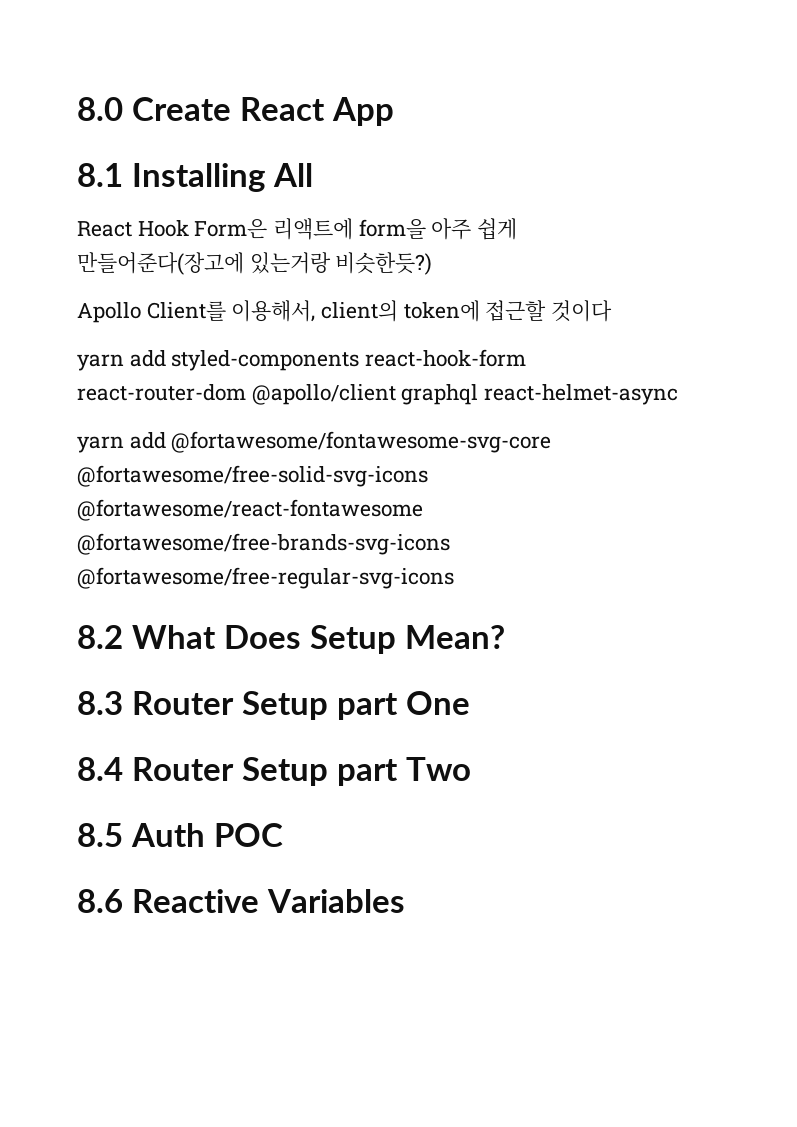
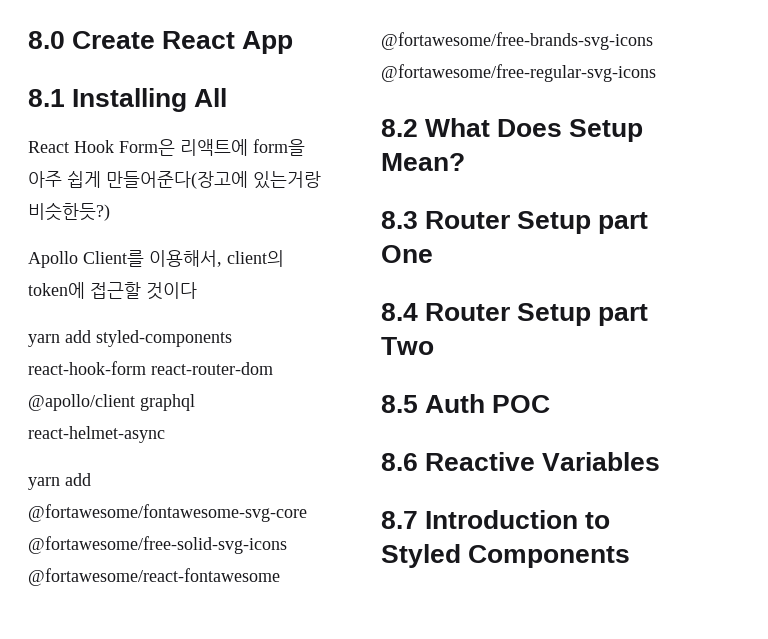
(405, 901) none -> [381,510,611,529] [381,544,631,568] // 8.7 Introduction to Styled Components

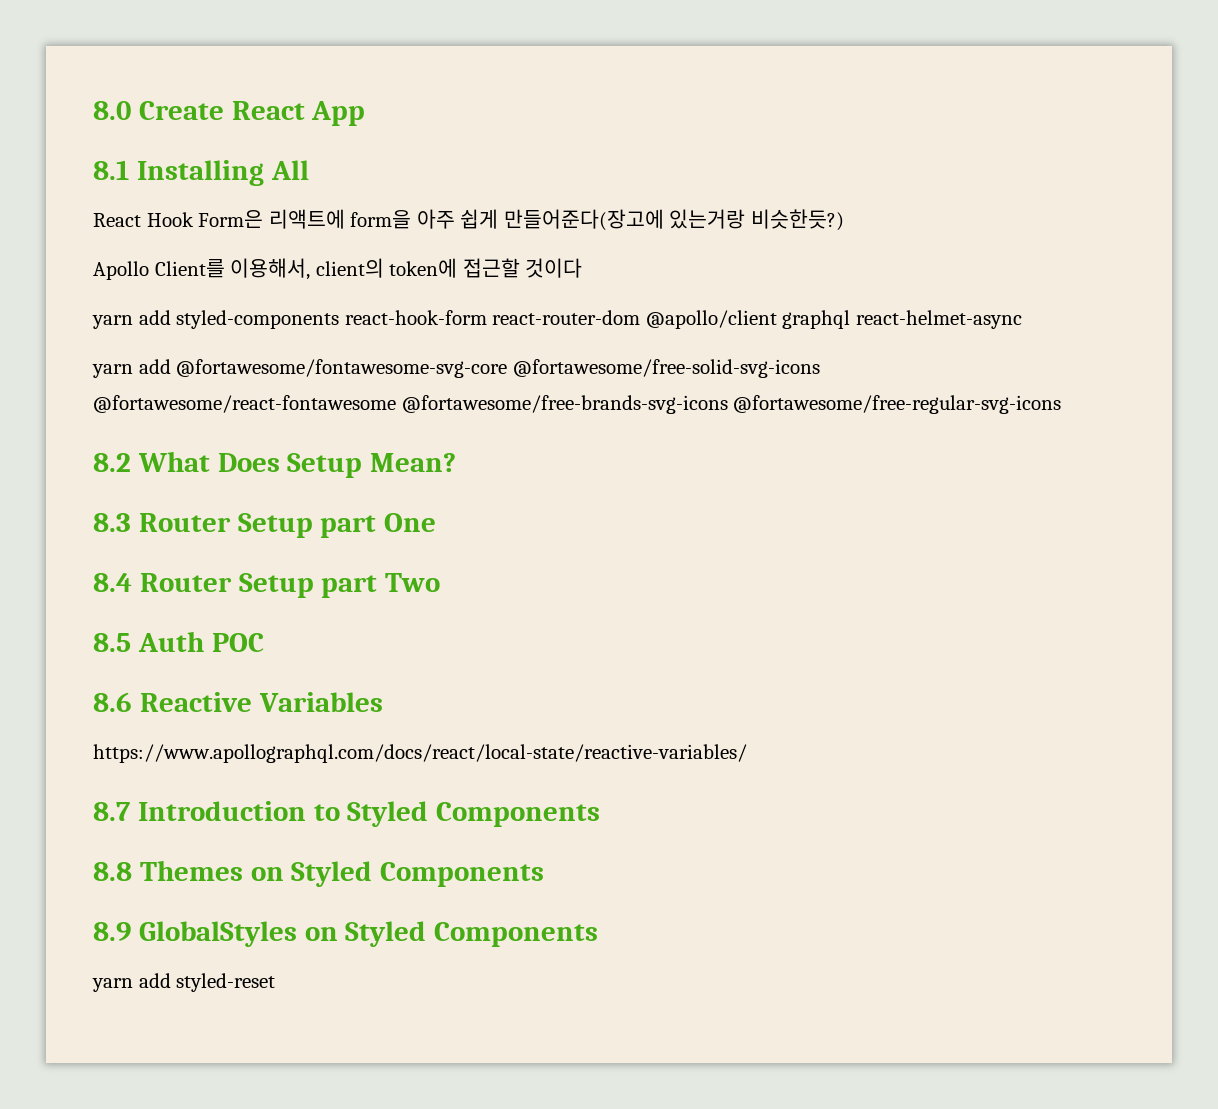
(661, 461) none -> [93,744,747,763] // https://www.apollographql.com/docs/react/local-state/reactive-variables/
(631, 556) none -> [93,860,545,887] [93,921,599,947] [92,973,276,992] // 8.8 Themes on Styled Components // 8.9 GlobalStyles on Styled Components // yarn add styled-reset

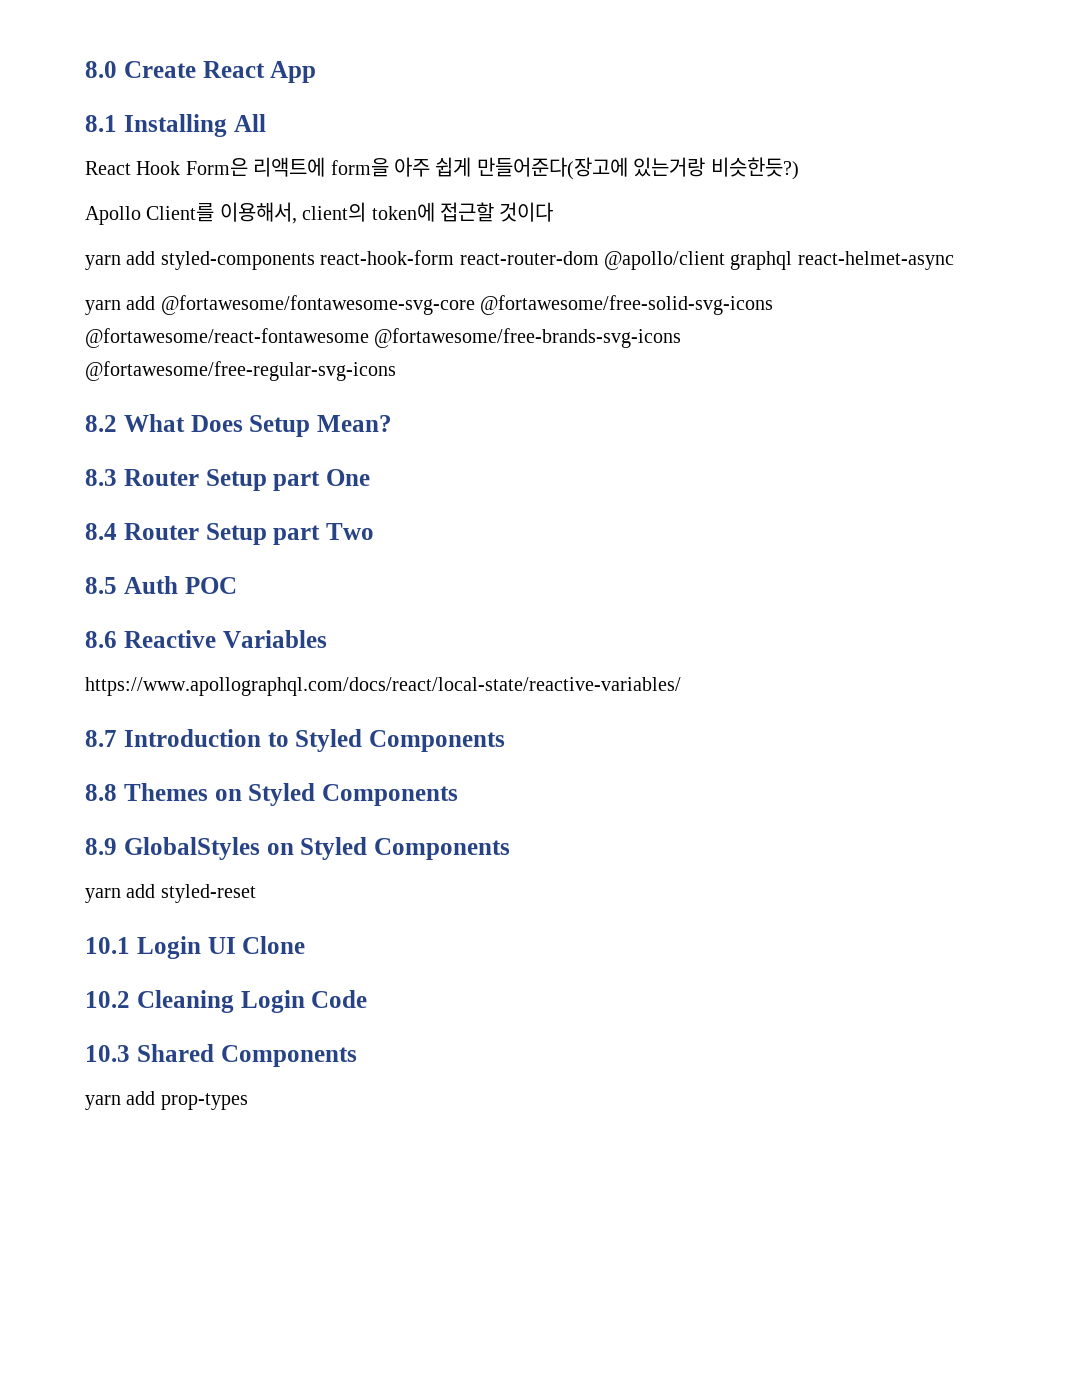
(276, 982) none -> [85,936,306,959] [85,990,368,1013] [85,1044,357,1067] [85,1091,248,1110] // 10.1 Login UI Clone // 10.2 Cleaning Login Code // 10.3 Shared Components // yarn add prop-types

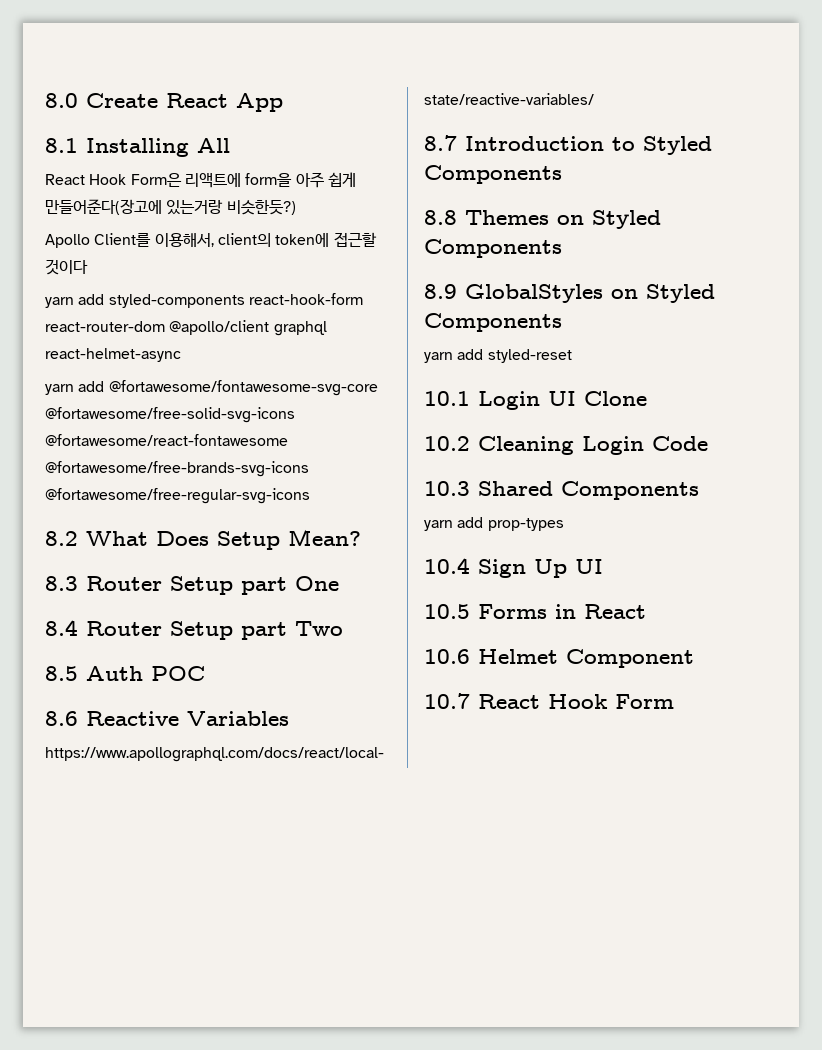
(248, 1101) none -> [424,558,603,578] [424,604,646,619] [424,649,694,668] [424,693,674,709] // 10.4 Sign Up UI // 10.5 Forms in React // 10.6 Helmet Component // 10.7 React Hook Form

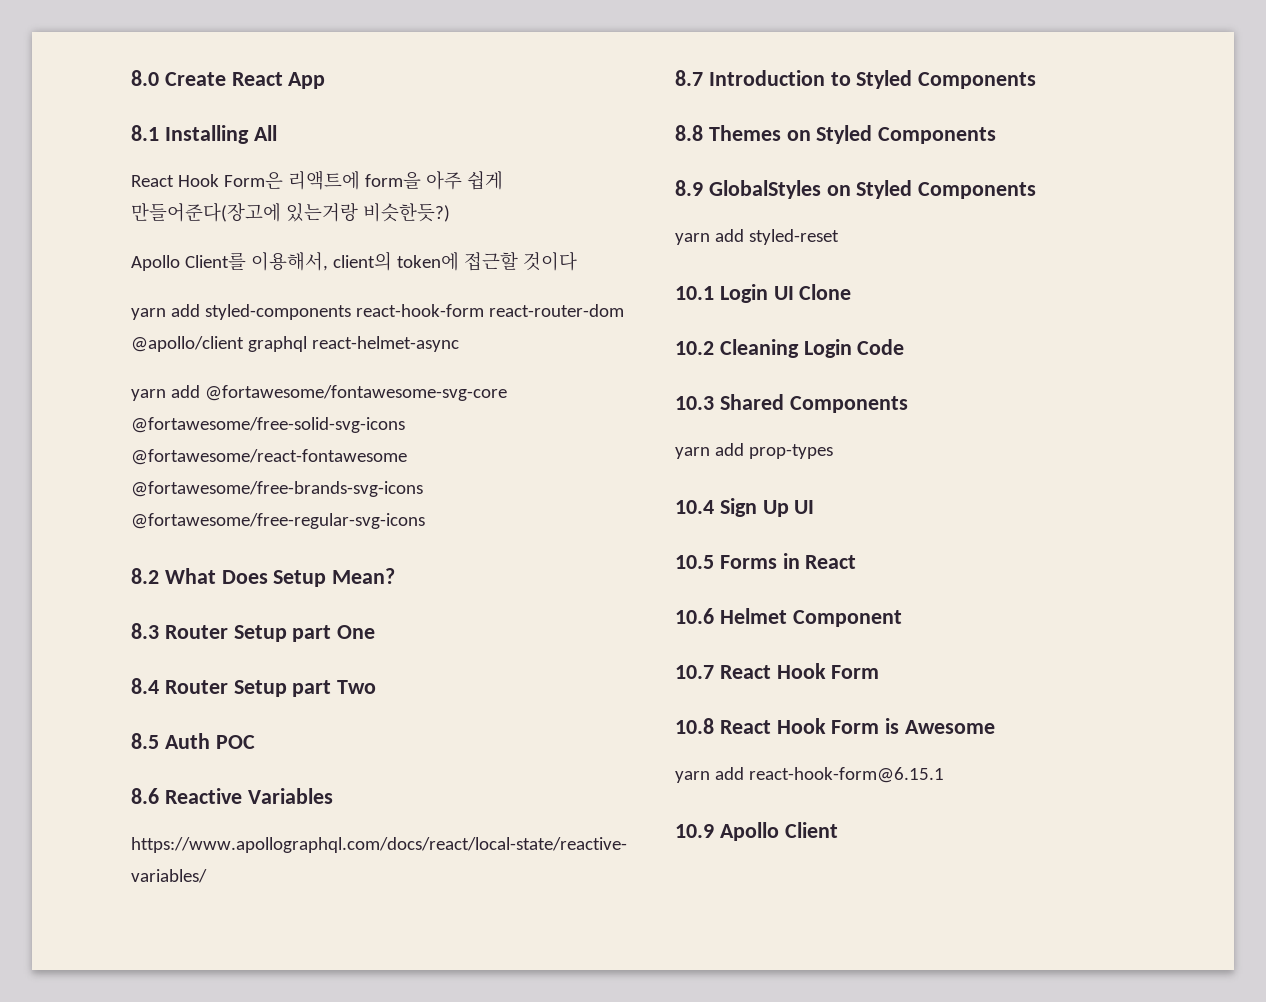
(674, 701) none -> [675,718,996,734] [675,767,944,783] [675,822,838,841] // 10.8 React Hook Form is Awesome // yarn add react-hook-form@6.15.1 // 10.9 Apollo Client

